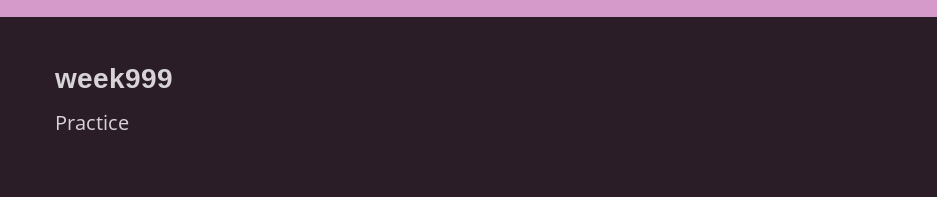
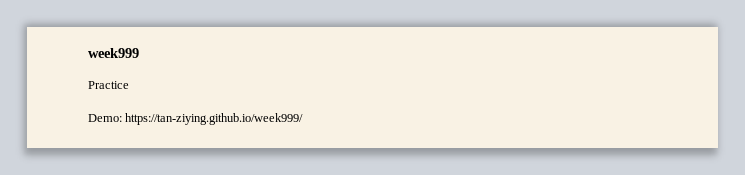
(129, 122) none -> [88,113,304,125] // Demo: https://tan-ziying.github.io/week999/

